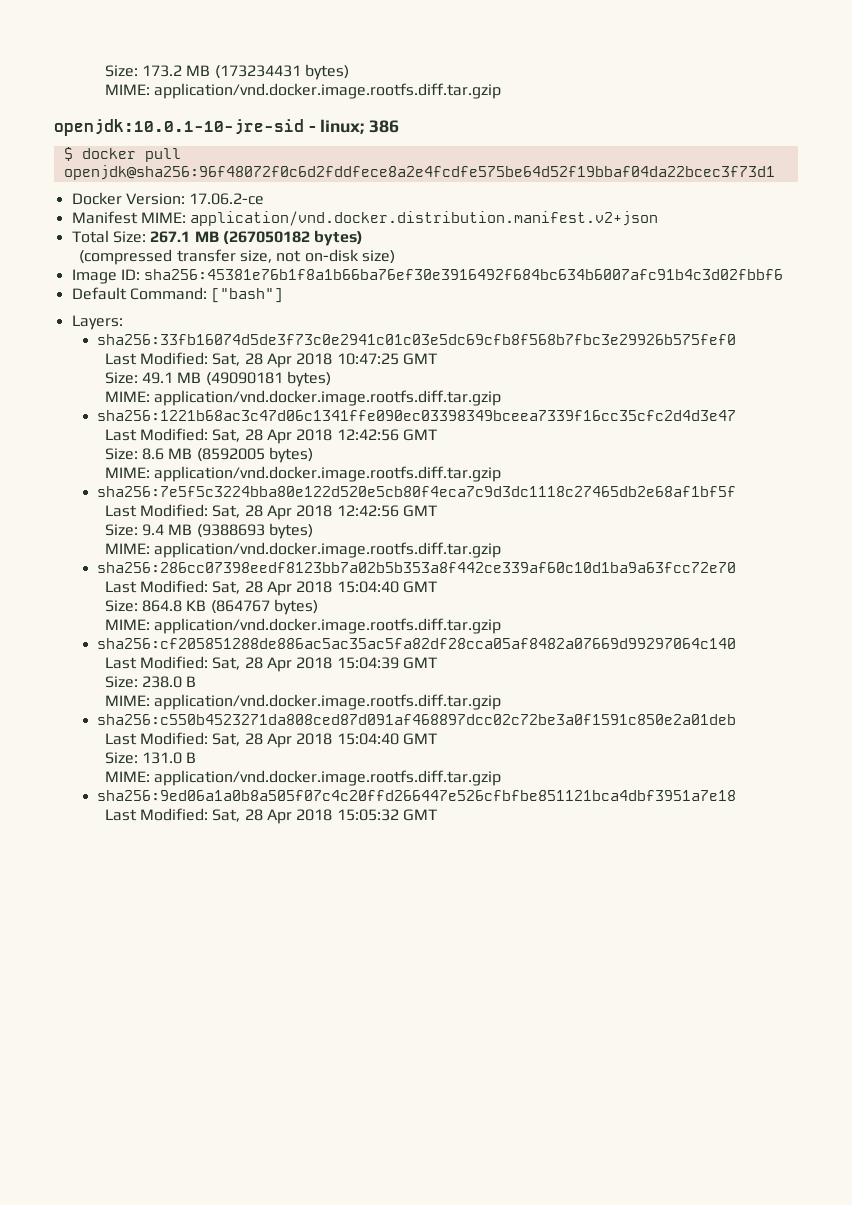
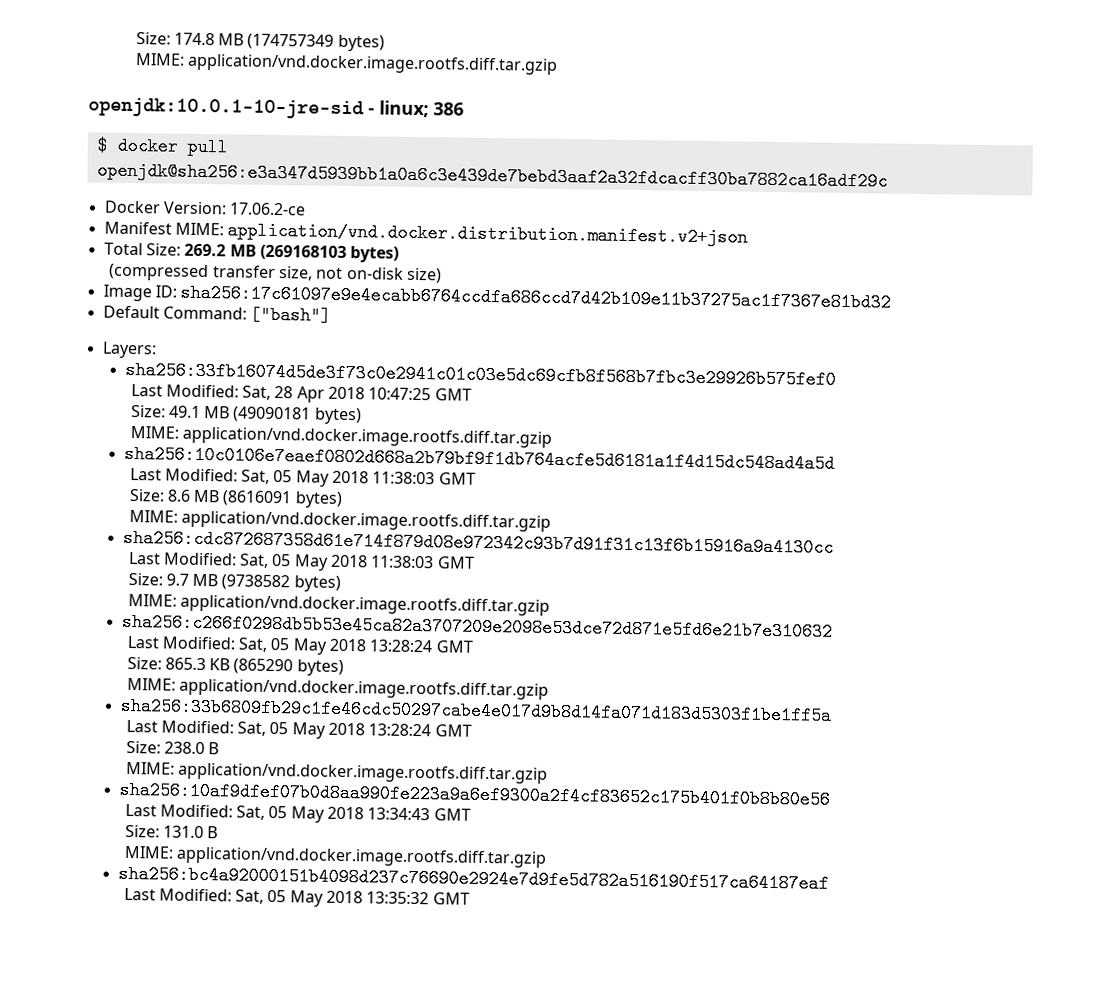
[104,65,301,79] Size: 173.2 MB (173234431 -> [135,32,335,50] Size: 174.8 MB (174757349
[63,165,775,180] openjdk@sha256:96f48072f0c6d2fddfece8a2e4fcdfe575be64d52f19bbaf04da22bcec3f73d1 -> [96,161,888,191] openjdk@sha256:e3a347d5939bb1a0a6c3e439de7bebd3aaf2a32fdcacff30ba7882ca16adf29c
[150,231,310,245] 267.1 MB (267050182 -> [184,243,347,260] 269.2 MB (269168103
[144,269,784,280] sha256:45381e76b1f8a1b66ba76ef30e3916492f684bc634b6007afc91b4c3d02fbbf6 -> [180,283,892,312] sha256:17c61097e9e4ecabb6764ccdfa686ccd7d42b109e11b37275ac1f7367e81bd32
[96,410,736,421] [104,428,399,444] sha256:1221b68ac3c47d06c1341ffe090ec03398349bceea7339f16cc35cfc2d4d3e47 // Last Modified: Sat, 28 Apr 2018 12:42:56 -> [123,444,835,473] [129,467,436,487] sha256:10c0106e7eaef0802d668a2b79bf9f1db764acfe5d6181a1f4d15dc548ad4a5d // Last Modified: Sat, 05 May 2018 11:38:03
[196,447,314,463] [104,466,502,482] [96,486,736,497] [104,504,437,520] [104,523,314,539] [104,542,502,558] [96,562,736,573] [104,580,437,596] [104,599,319,615] [104,618,502,634] [96,638,736,649] [104,656,399,672] (8592005 bytes) // MIME: application/vnd.docker.image.rootfs.diff.tar.gzip // sha256:7e5f5c3224bba80e122d520e5cb80f4eca7c9d3dc1118c27465db2e68af1bf5f // Last Modified: Sat, 28 Apr 2018 12:42:56 GMT // Size: 9.4 MB (9388693 bytes) // MIME: application/vnd.docker.image.rootfs.diff.tar.gzip // sha256:286cc07398eedf8123bb7a02b5b353a8f442ce339af60c10d1ba9a63fcc72e70 // Last Modified: Sat, 28 Apr 2018 15:04:40 GMT // Size: 864.8 KB (864767 bytes) // MIME: application/vnd.docker.image.rootfs.diff.tar.gzip // sha256:cf205851288de886ac5ac35ac5fa82df28cca05af8482a07669d99297064c140 // Last Modified: Sat, 28 Apr 2018 15:04:39 -> [222,490,343,508] [128,509,551,532] [122,528,834,557] [128,551,475,571] [127,572,341,592] [127,593,550,616] [121,612,833,641] [126,635,473,655] [126,656,344,676] [126,677,549,700] [119,696,832,725] [125,719,432,739] (8616091 bytes) // MIME: application/vnd.docker.image.rootfs.diff.tar.gzip // sha256:cdc872687358d61e714f879d08e972342c93b7d91f31c13f6b15916a9a4130cc // Last Modified: Sat, 05 May 2018 11:38:03 GMT // Size: 9.7 MB (9738582 bytes) // MIME: application/vnd.docker.image.rootfs.diff.tar.gzip // sha256:c266f0298db5b53e45ca82a3707209e2098e53dce72d871e5fd6e21b7e310632 // Last Modified: Sat, 05 May 2018 13:28:24 GMT // Size: 865.3 KB (865290 bytes) // MIME: application/vnd.docker.image.rootfs.diff.tar.gzip // sha256:33b6809fb29c1fe46cdc50297cabe4e017d9b8d14fa071d183d5303f1be1ff5a // Last Modified: Sat, 05 May 2018 13:28:24
[96,714,736,725] [104,732,399,748] sha256:c550b4523271da808ced87d091af468897dcc02c72be3a0f1591c850e2a01deb // Last Modified: Sat, 28 Apr 2018 15:04:40 -> [118,780,830,809] [124,803,431,823] sha256:10af9dfef07b0d8aa990fe223a9a6ef9300a2f4cf83652c175b401f0b8b80e56 // Last Modified: Sat, 05 May 2018 13:34:43
[96,790,736,801] [104,808,399,824] sha256:9ed06a1a0b8a505f07c4c20ffd266447e526cfbfbe851121bca4dbf3951a7e18 // Last Modified: Sat, 28 Apr 2018 15:05:32 -> [117,864,829,893] [123,887,430,907] sha256:bc4a92000151b4098d237c76690e2924e7d9fe5d782a516190f517ca64187eaf // Last Modified: Sat, 05 May 2018 13:35:32

